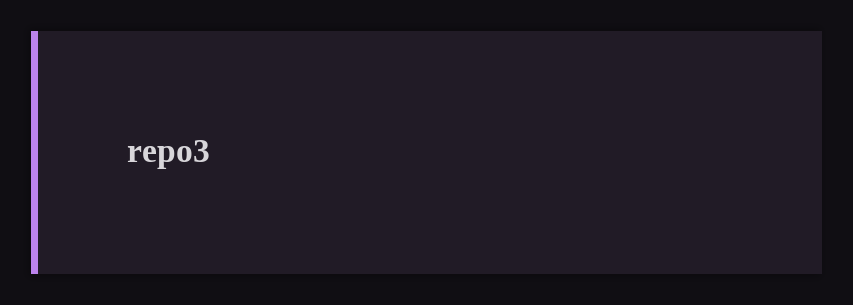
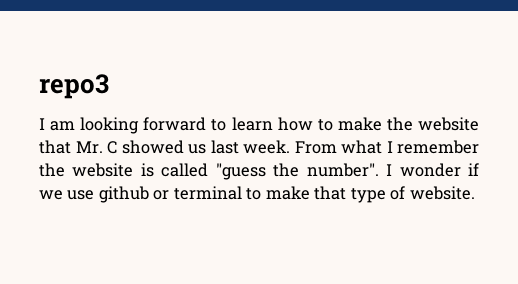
(210, 154) none -> [39,117,480,134] [39,140,479,154] [39,163,480,180] [39,186,475,203] // I am looking forward to learn how to make the website that Mr. C showed us last week. From what I remember the website is called "guess the number". I wonder if we use github or terminal to make that type of website.

